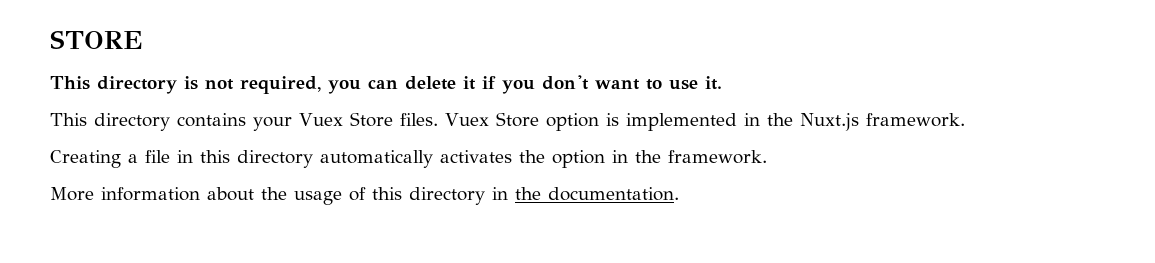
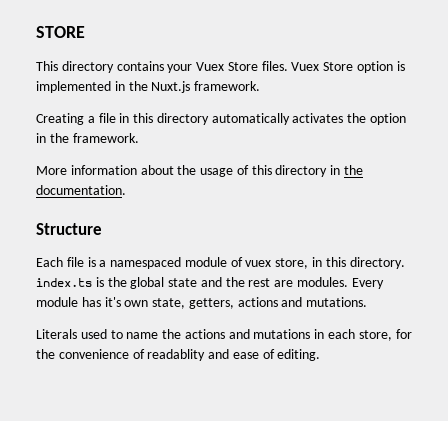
[50,75,722,94] // This directory is not required, you can delete it if you don't want to use it. -> (85, 32) none
(679, 194) none -> [36,223,102,235] [36,257,405,269] [36,277,384,289] [36,297,368,309] [36,329,412,341] [36,349,321,361] // Structure // Each file is a namespaced module of vuex store, in this directory. index.ts is the global state and the rest are modules. Every module has it's own state, getters, actions and mutations. // Literals used to name the actions and mutations in each store, for the convenience of readablity and ease of editing.

